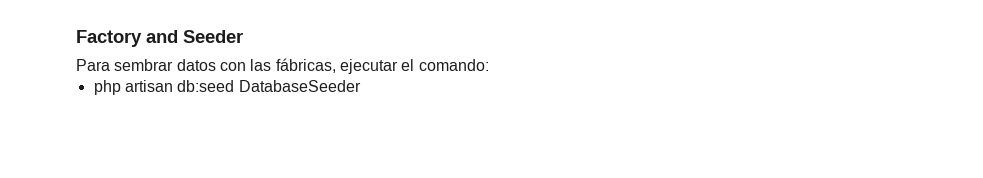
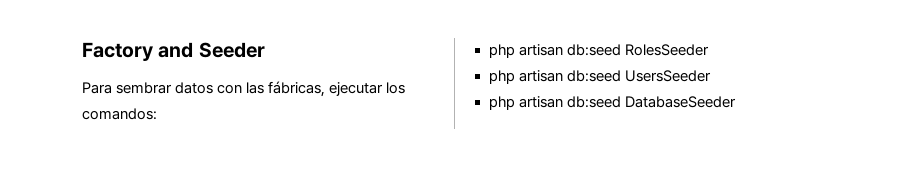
[401,59,489,71] el comando: -> [386,82,406,94] [82,108,157,120] [488,44,709,58] [488,70,711,84] los comandos: // php artisan db:seed RolesSeeder // php artisan db:seed UsersSeeder

